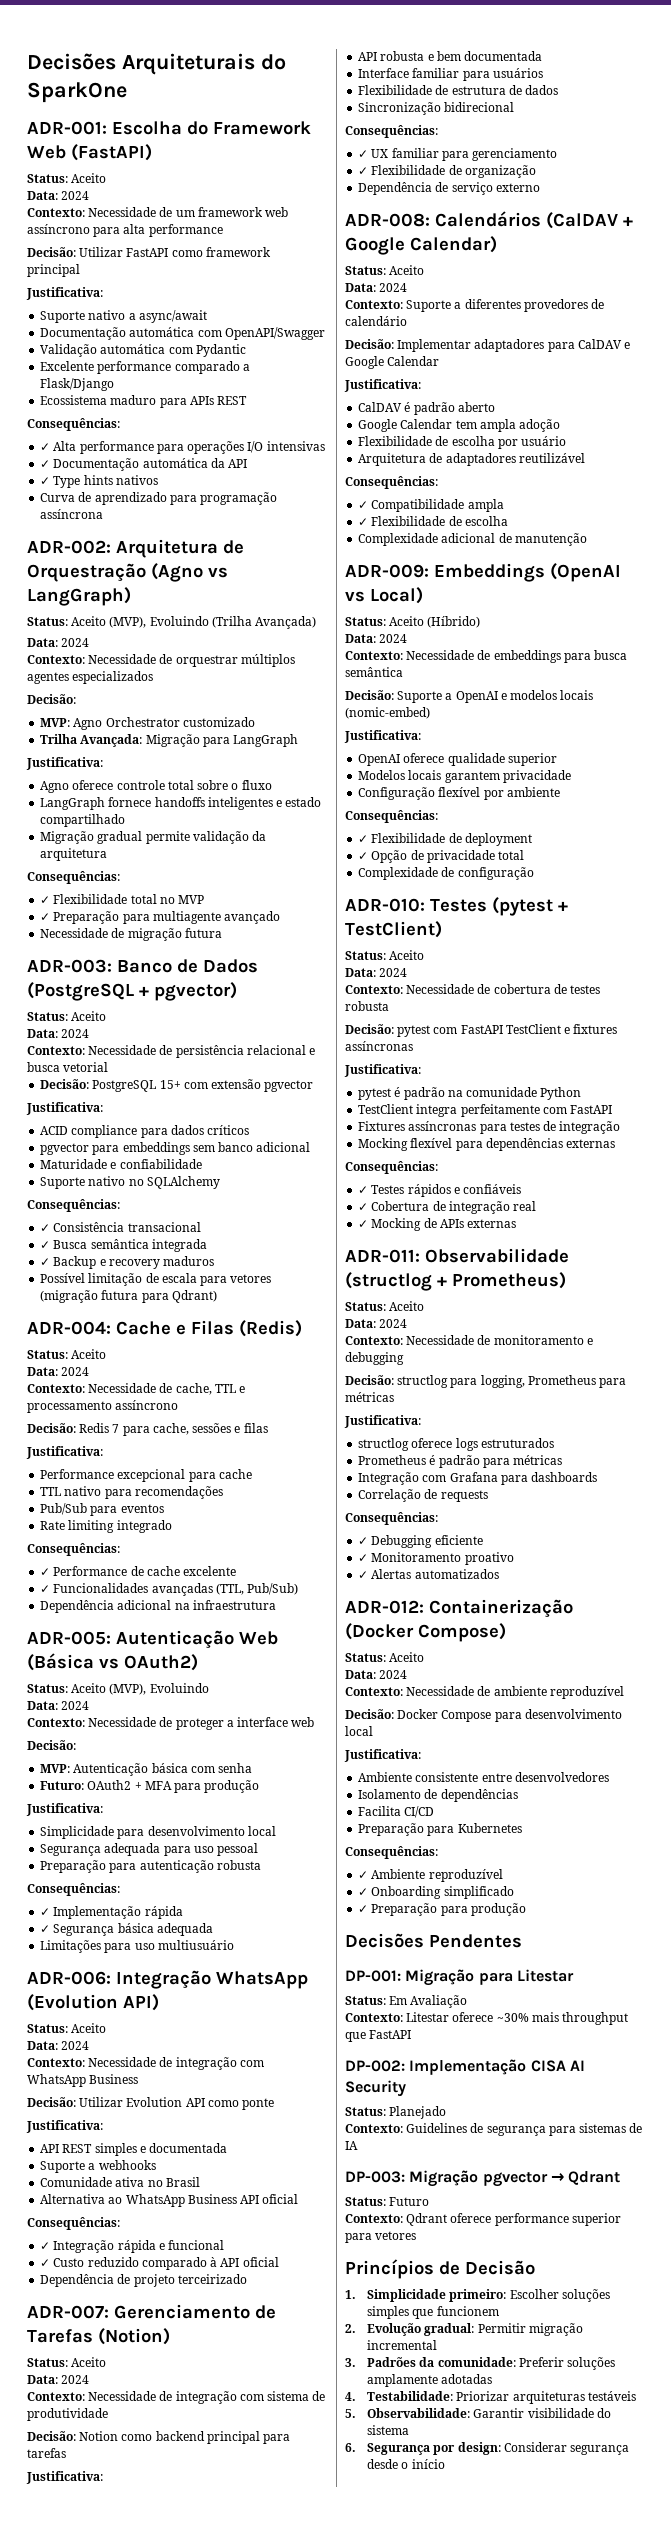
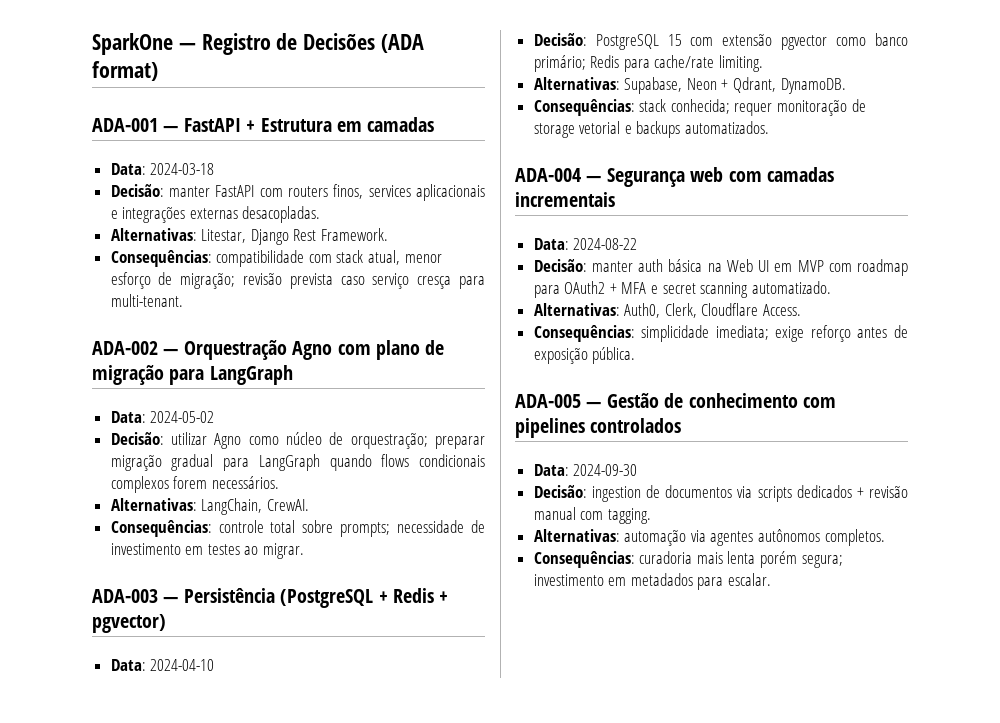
[27,53,286,75] [27,82,127,103] [27,121,311,135] [27,144,152,161] [27,173,107,183] [27,191,90,200] [27,207,289,217] [27,224,223,237] [27,247,271,257] [27,264,80,277] [26,287,103,300] [40,310,207,323] [40,327,325,340] [40,344,246,357] [40,361,250,374] [40,378,115,391] [40,395,248,408] [27,418,120,431] [40,441,325,454] [40,458,248,471] [40,475,158,488] [40,492,278,505] [40,509,104,519] [27,539,244,558] [27,563,228,582] [27,587,131,606] [27,616,317,629] [27,638,90,647] [27,654,295,667] [27,671,154,684] [27,694,76,704] [40,717,255,730] [40,734,299,747] [26,757,103,770] [40,780,272,793] [40,797,322,810] [40,814,126,827] [40,831,267,844] [40,848,108,861] [27,871,120,884] [40,894,205,904] [40,911,281,924] [40,928,222,941] [27,959,258,973] [27,982,134,1001] Decisões Arquiteturais do SparkOne // ADR-001: Escolha do Framework Web (FastAPI) // Status: Aceito // Data: 2024 // Contexto: Necessidade de um framework web assíncrono para alta performance // Decisão: Utilizar FastAPI como framework principal // Justificativa: // Suporte nativo a async/await // Documentação automática com OpenAPI/Swagger // Validação automática com Pydantic // Excelente performance comparado a Flask/Django // Ecossistema maduro para APIs REST // Consequências: // ✓ Alta performance para operações I/O intensivas // ✓ Documentação automática da API // ✓ Type hints nativos // Curva de aprendizado para programação assíncrona // ADR-002: Arquitetura de Orquestração (Agno vs LangGraph) // Status: Aceito (MVP), Evoluindo (Trilha Avançada) // Data: 2024 // Contexto: Necessidade de orquestrar múltiplos agentes especializados // Decisão: // MVP: Agno Orchestrator customizado // Trilha Avançada: Migração para LangGraph // Justificativa: // Agno oferece controle total sobre o fluxo // LangGraph fornece handoffs inteligentes e estado compartilhado // Migração gradual permite validação da arquitetura // Consequências: // ✓ Flexibilidade total no MVP // ✓ Preparação para multiagente avançado // Necessidade de migração futura // ADR-003: Banco de Dados (PostgreSQL -> [92,33,425,55] [92,61,158,81] [92,117,435,132] [110,163,215,175] [110,184,485,201] [110,206,321,223] [110,228,389,245] [110,250,442,267] [110,272,485,289] [110,294,183,307] [92,340,445,360] [92,365,293,385] [110,411,215,423] [110,432,485,449] [110,454,485,471] [110,476,279,493] [110,498,309,515] [110,520,485,537] [110,543,305,559] [92,588,434,608] SparkOne — Registro de Decisões (ADA format) // ADA-001 — FastAPI + Estrutura em camadas // Data: 2024-03-18 // Decisão: manter FastAPI com routers finos, services aplicacionais e integrações externas desacopladas. // Alternativas: Litestar, Django Rest Framework. // Consequências: compatibilidade com stack atual, menor esforço de migração; revisão prevista caso serviço cresça para multi-tenant. // ADA-002 — Orquestração Agno com plano de migração para LangGraph // Data: 2024-05-02 // Decisão: utilizar Agno como núcleo de orquestração; preparar migração gradual para LangGraph quando flows condicionais complexos forem necessários. // Alternativas: LangChain, CrewAI. // Consequências: controle total sobre prompts; necessidade de investimento em testes ao migrar. // ADA-003 — Persistência (PostgreSQL + Redis
[27,1011,107,1021] [27,1029,90,1038] [27,1045,316,1058] [27,1062,109,1072] // Status: Aceito // Data: 2024 // Contexto: Necessidade de persistência relacional e busca vetorial -> [110,659,215,671] // Data: 2024-04-10
[159,1080,181,1089] 15+ -> [667,34,682,46] 15
[26,1102,103,1115] [40,1125,250,1138] [40,1142,311,1155] [40,1159,202,1169] [40,1176,220,1189] [27,1199,120,1212] [40,1222,201,1232] [40,1239,207,1252] [40,1256,215,1269] [40,1273,272,1286] [40,1290,217,1303] [27,1320,302,1337] [27,1349,107,1359] [27,1367,90,1376] [27,1383,246,1395] [27,1400,179,1413] [27,1423,268,1436] [26,1446,103,1459] [40,1469,252,1482] [40,1486,223,1499] [40,1503,164,1516] [40,1520,172,1533] [27,1543,120,1556] [40,1566,237,1576] [40,1583,299,1596] [40,1600,276,1613] [27,1630,278,1649] [27,1653,198,1671] [27,1683,209,1695] [27,1701,90,1710] [27,1717,315,1730] [27,1740,76,1750] [40,1763,253,1776] [40,1780,260,1793] [26,1803,103,1816] [40,1826,276,1839] [40,1843,259,1856] [40,1860,261,1873] [27,1883,120,1896] [40,1906,183,1919] [40,1923,213,1936] [40,1940,234,1953] [27,1970,308,1989] [27,1994,159,2011] [27,2023,107,2033] [27,2041,90,2050] [27,2057,264,2070] [27,2074,139,2087] [27,2097,275,2110] [26,2120,103,2133] [40,2143,228,2156] [40,2160,156,2173] [40,2177,200,2187] [40,2194,299,2207] [27,2217,120,2230] [40,2240,225,2253] [40,2257,279,2270] [40,2274,247,2287] [27,2304,276,2319] [27,2328,170,2345] [27,2357,107,2367] [27,2375,90,2384] [27,2391,326,2404] [27,2408,108,2421] [27,2431,291,2444] [27,2448,66,2458] [26,2471,103,2484] [358,51,543,61] [358,68,543,81] [358,85,559,95] [358,102,515,115] [345,125,438,138] [358,148,558,161] [358,165,536,178] [358,182,540,195] [345,211,633,229] [345,236,497,255] [345,265,425,275] [345,283,408,292] [345,299,605,312] [345,316,407,326] [345,339,631,352] [345,356,440,369] [344,379,421,392] [358,402,495,415] [358,419,561,432] [358,436,567,449] [358,453,585,466] [345,476,438,489] [358,499,504,512] [358,516,508,526] [358,533,587,546] [345,563,621,582] [345,587,423,604] [345,616,481,628] [345,634,408,643] [345,650,628,663] [345,667,403,677] [345,690,594,703] [345,707,430,719] [344,730,421,743] [358,753,557,766] [358,770,571,783] [358,787,560,800] [345,810,438,823] [358,833,532,846] [358,850,525,863] [358,867,534,880] [345,897,568,916] [345,921,442,938] [345,950,425,960] [345,968,408,977] [345,984,601,994] [345,1001,389,1011] [345,1024,618,1037] [345,1041,413,1051] [344,1064,421,1077] [358,1087,582,1100] [358,1104,613,1117] [358,1121,621,1134] [358,1138,616,1151] [345,1161,438,1174] [358,1184,522,1197] [358,1201,537,1214] [358,1218,517,1231] [345,1248,569,1263] [345,1272,566,1291] [345,1301,425,1311] [345,1319,408,1328] [345,1335,593,1345] [345,1352,404,1365] [345,1375,627,1388] [345,1392,394,1402] [344,1415,421,1428] [358,1438,554,1451] [358,1455,563,1468] [358,1472,598,1485] [358,1489,488,1502] [345,1512,438,1525] [358,1535,483,1548] [358,1552,514,1565] [358,1569,499,1579] [345,1599,573,1618] [345,1623,506,1642] [345,1652,425,1662] [345,1670,408,1679] [345,1686,624,1699] [345,1709,622,1722] [345,1726,373,1736] [344,1749,421,1762] [358,1772,609,1782] [358,1789,518,1802] [358,1806,435,1818] [358,1823,522,1836] [345,1846,438,1859] [358,1869,503,1882] [358,1886,514,1899] [358,1903,526,1916] [345,1933,522,1948] [345,1969,574,1986] [345,1995,468,2008] [345,2012,629,2025] [345,2030,412,2042] [345,2059,585,2075] [345,2080,406,2097] [345,2106,447,2119] [345,2123,643,2136] [345,2141,358,2150] [345,2170,621,2187] [345,2197,430,2206] [345,2213,621,2226] [345,2231,417,2243] [345,2259,535,2279] [345,2289,610,2302] [367,2306,499,2319] [345,2323,583,2336] [367,2340,438,2350] [345,2357,616,2370] [367,2374,493,2387] [345,2391,636,2404] [345,2408,611,2418] [367,2425,410,2435] [345,2442,630,2455] [367,2459,445,2469] // Justificativa: // ACID compliance para dados críticos // pgvector para embeddings sem banco adicional // Maturidade e confiabilidade // Suporte nativo no SQLAlchemy // Consequências: // ✓ Consistência transacional // ✓ Busca semântica integrada // ✓ Backup e recovery maduros // Possível limitação de escala para vetores (migração futura para Qdrant) // ADR-004: Cache e Filas (Redis) // Status: Aceito // Data: 2024 // Contexto: Necessidade de cache, TTL e processamento assíncrono // Decisão: Redis 7 para cache, sessões e filas // Justificativa: // Performance excepcional para cache // TTL nativo para recomendações // Pub/Sub para eventos // Rate limiting integrado // Consequências: // ✓ Performance de cache excelente // ✓ Funcionalidades avançadas (TTL, Pub/Sub) // Dependência adicional na infraestrutura // ADR-005: Autenticação Web (Básica vs OAuth2) // Status: Aceito (MVP), Evoluindo // Data: 2024 // Contexto: Necessidade de proteger a interface web // Decisão: // MVP: Autenticação básica com senha // Futuro: OAuth2 + MFA para produção // Justificativa: // Simplicidade para desenvolvimento local // Segurança adequada para uso pessoal // Preparação para autenticação robusta // Consequências: // ✓ Implementação rápida // ✓ Segurança básica adequada // Limitações para uso multiusuário // ADR-006: Integração WhatsApp (Evolution API) // Status: Aceito // Data: 2024 // Contexto: Necessidade de integração com WhatsApp Business // Decisão: Utilizar Evolution API como ponte // Justificativa: // API REST simples e documentada // Suporte a webhooks // Comunidade ativa no Brasil // Alternativa ao WhatsApp Business API oficial // Consequências: // ✓ Integração rápida e funcional // ✓ Custo reduzido comparado à API oficial // Dependência de projeto terceirizado // ADR-007: Gerenciamento de Tarefas (Notion) // Status: Aceito // Data: 2024 // Contexto: Necessidade de integração com sistema de produtividade // Decisão: Notion como backend principal para tarefas // Justificativa: // API robusta e bem documentada // Interface familiar para usuários // Flexibilidade de estrutura de dados // Sincronização bidirecional // Consequências: // ✓ UX familiar para gerenciamento // ✓ Flexibilidade de organização // Dependência de serviço externo // ADR-008: Calendários (CalDAV + Google Calendar) // Status: Aceito // Data: 2024 // Contexto: Suporte a diferentes provedores de calendário // Decisão: Implementar adaptadores para CalDAV e Google Calendar // Justificativa: // CalDAV é padrão aberto // Google Calendar tem ampla adoção // Flexibilidade de escolha por usuário // Arquitetura de adaptadores reutilizável // Consequências: // ✓ Compatibilidade ampla // ✓ Flexibilidade de escolha // Complexidade adicional de manutenção // ADR-009: Embeddings (OpenAI vs Local) // Status: Aceito (Híbrido) // Data: 2024 // Contexto: Necessidade de embeddings para busca semântica // Decisão: Suporte a OpenAI e modelos locais (nomic-embed) // Justificativa: // OpenAI oferece qualidade superior // Modelos locais garantem privacidade // Configuração flexível por ambiente // Consequências: // ✓ Flexibilidade de deployment // ✓ Opção de privacidade total // Complexidade de configuração // ADR-010: Testes (pytest + TestClient) // Status: Aceito // Data: 2024 // Contexto: Necessidade de cobertura de testes robusta // Decisão: pytest com FastAPI TestClient e fixtures assíncronas // Justificativa: // pytest é padrão na comunidade Python // TestClient integra perfeitamente com FastAPI // Fixtures assíncronas para testes de integração // Mocking flexível para dependências externas // Consequências: // ✓ Testes rápidos e confiáveis // ✓ Cobertura de integração real // ✓ Mocking de APIs externas // ADR-011: Observabilidade (structlog + Prometheus) // Status: Aceito // Data: 2024 // Contexto: Necessidade de monitoramento e debugging // Decisão: structlog para logging, Prometheus para métricas // Justificativa: // structlog oferece logs estruturados // Prometheus é padrão para métricas // Integração com Grafana para dashboards // Correlação de requests // Consequências: // ✓ Debugging eficiente // ✓ Monitoramento proativo // ✓ Alertas automatizados // ADR-012: Containerização (Docker Compose) // Status: Aceito // Data: 2024 // Contexto: Necessidade de ambiente reproduzível // Decisão: Docker Compose para desenvolvimento local // Justificativa: // Ambiente consistente entre desenvolvedores // Isolamento de dependências // Facilita CI/CD // Preparação para Kubernetes // Consequências: // ✓ Ambiente reproduzível // ✓ Onboarding simplificado // ✓ Preparação para produção // Decisões Pendentes // DP-001: Migração para Litestar // Status: Em Avaliação // Contexto: Litestar oferece ~30% mais throughput que FastAPI // DP-002: Implementação CISA AI Security // Status: Planejado // Contexto: Guidelines de segurança para sistemas de IA // DP-003: Migração pgvector → Qdrant // Status: Futuro // Contexto: Qdrant oferece performance superior para vetores // Princípios de Decisão // 1. Simplicidade primeiro: Escolher soluções simples que funcionem // 2. Evolução gradual: Permitir migração incremental // 3. Padrões da comunidade: Preferir soluções amplamente adotadas // 4. Testabilidade: Priorizar arquiteturas testáveis // 5. Observabilidade: Garantir visibilidade do sistema // 6. Segurança por design: Considerar segurança desde o início -> [836,33,908,46] [533,55,764,72] [533,77,846,94] [533,99,866,116] [533,121,770,138] [515,167,834,187] [515,192,615,207] [533,238,638,250] [533,259,908,276] [533,281,831,298] [533,303,802,318] [533,325,908,342] [533,347,636,364] [515,393,836,408] [515,418,682,438] [533,464,638,476] [533,485,908,502] [533,507,651,524] [533,529,885,546] [533,551,843,568] [533,573,772,590] como banco primário; Redis para cache/rate limiting. // Alternativas: Supabase, Neon + Qdrant, DynamoDB. // Consequências: stack conhecida; requer monitoração de storage vetorial e backups automatizados. // ADA-004 — Segurança web com camadas incrementais // Data: 2024-08-22 // Decisão: manter auth básica na Web UI em MVP com roadmap para OAuth2 + MFA e secret scanning automatizado. // Alternativas: Auth0, Clerk, Cloudflare Access. // Consequências: simplicidade imediata; exige reforço antes de exposição pública. // ADA-005 — Gestão de conhecimento com pipelines controlados // Data: 2024-09-30 // Decisão: ingestion de documentos via scripts dedicados + revisão manual com tagging. // Alternativas: automação via agentes autônomos completos. // Consequências: curadoria mais lenta porém segura; investimento em metadados para escalar.

